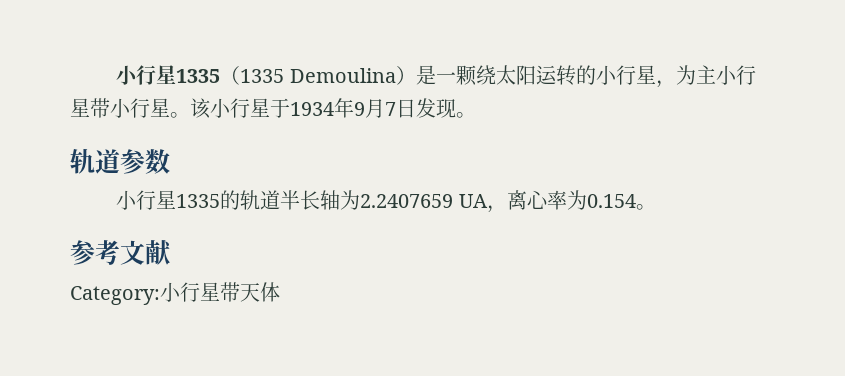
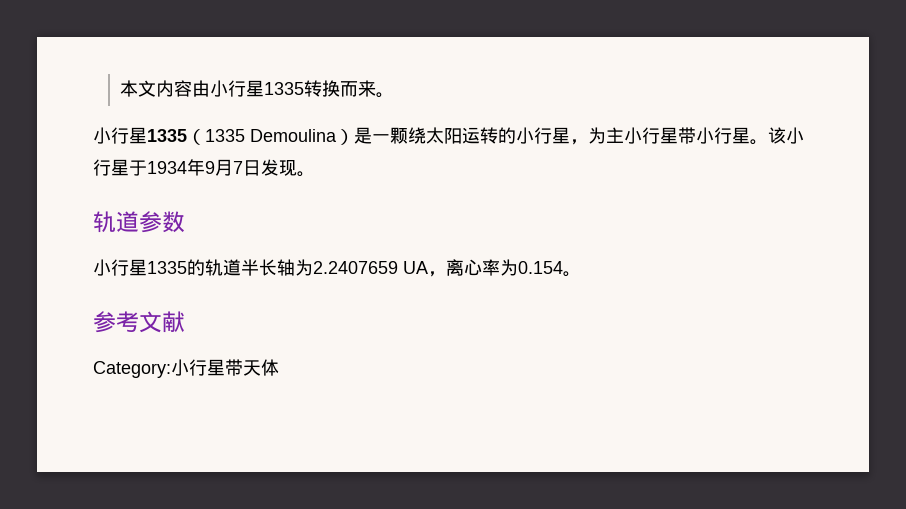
(116, 75) none -> [120,80,395,98] 本文内容由小行星1335转换而来。 //

